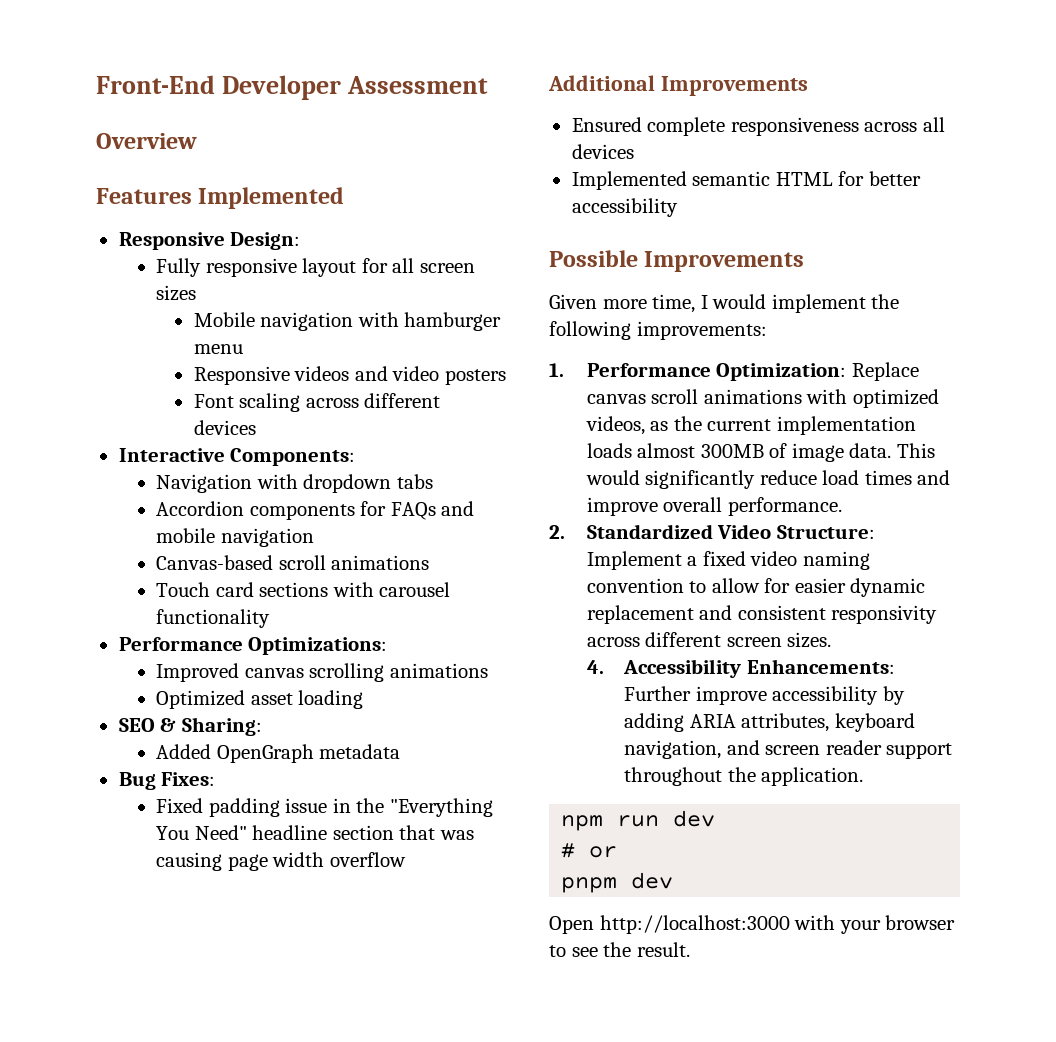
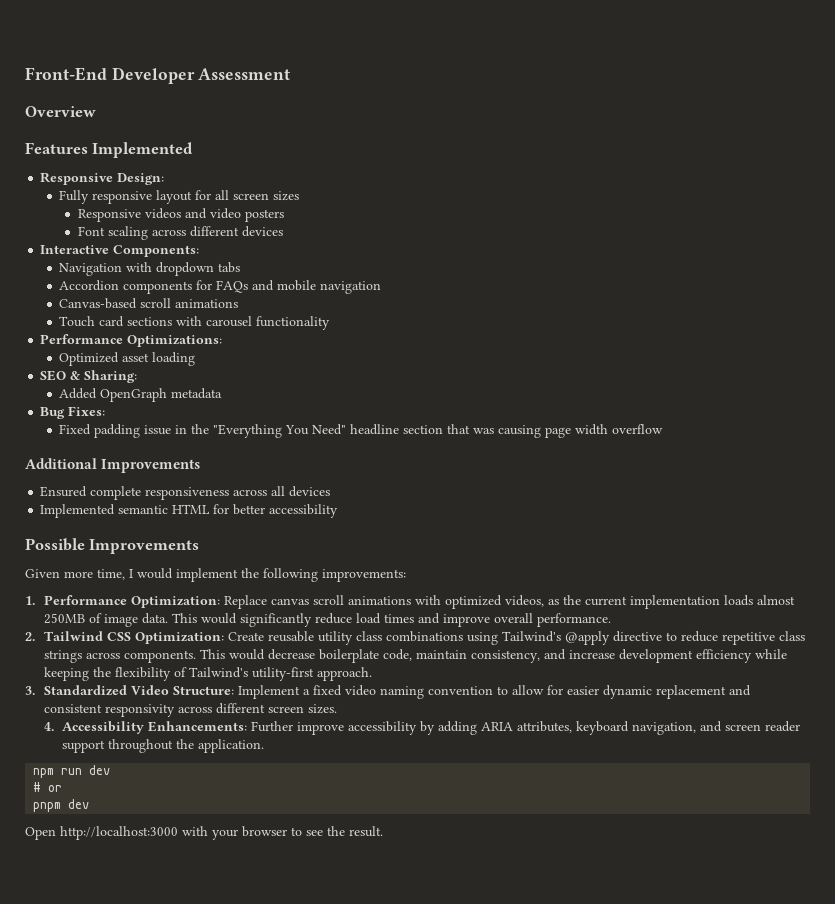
[193,312,502,331] [193,344,243,354] // Mobile navigation with hamburger menu -> (300, 196) none
[156,663,488,682] // Improved canvas scrolling animations -> (223, 341) none
[700,444,764,458] 300MB -> [43,613,85,624] 250MB
(565, 532) none -> [43,631,805,645] [43,649,787,663] [43,667,372,681] [25,686,35,695] Tailwind CSS Optimization: Create reusable utility class combinations using Tailwind's @apply directive to reduce repetitive class strings across components. This would decrease boilerplate code, maintain consistency, and increase development efficiency while keeping the flexibility of Tailwind's utility-first approach. // 3.

